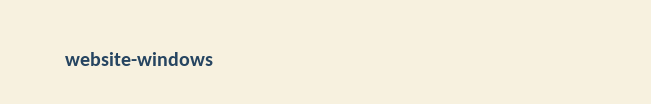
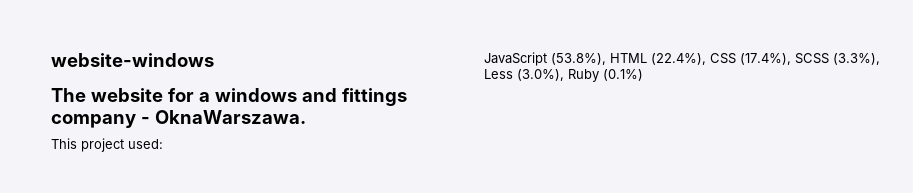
(213, 59) none -> [51,88,407,106] [51,110,306,128] [51,138,163,152] [484,52,880,66] [484,69,643,82] // The website for a windows and fittings company - OknaWarszawa. // This project used: // JavaScript (53.8%), HTML (22.4%), CSS (17.4%), SCSS (3.3%), Less (3.0%), Ruby (0.1%)

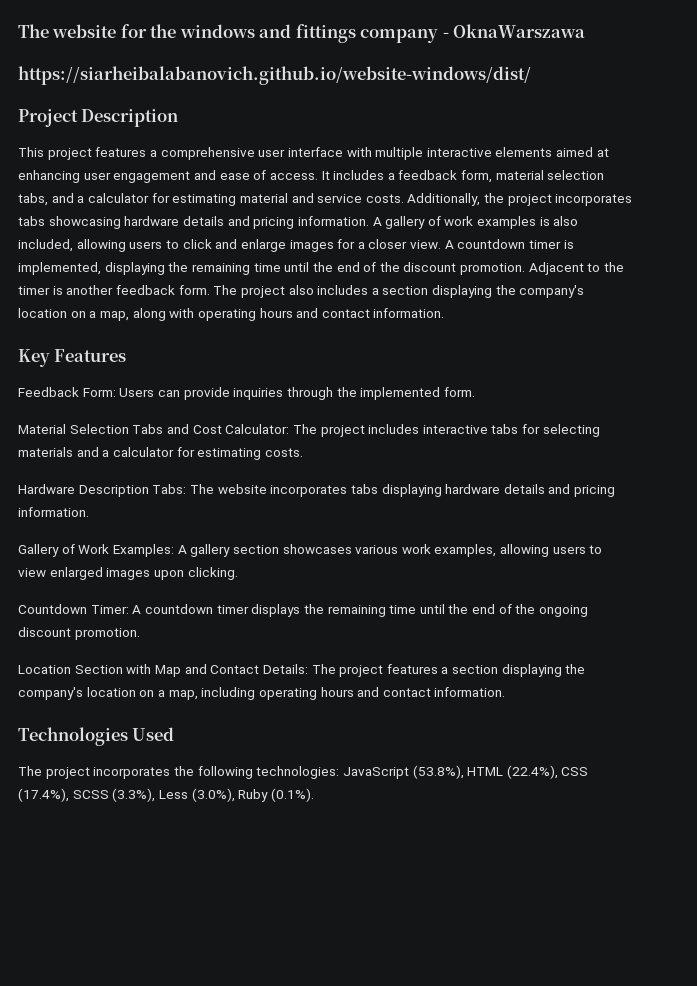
[51,53,214,67] website-windows // -> (18, 31) none
[198,92,210,102] a -> [150,24,177,38] the
[154,110,306,124] [51,138,163,152] OknaWarszawa. // This project used: // -> [453,24,586,38] [18,66,531,85] [18,109,179,127] [18,147,609,160] [18,170,605,183] [18,193,633,206] [18,216,579,229] [18,239,574,252] [18,262,625,275] [18,285,585,298] [18,308,445,321] [18,349,127,367] [18,387,475,400] [18,424,600,437] [18,447,303,460] [18,484,616,497] [18,507,89,517] [18,544,603,557] [18,567,238,580] [18,604,589,617] [18,627,140,640] [18,664,586,677] [18,687,506,700] [18,727,175,746] [18,766,340,779] OknaWarszawa // https://siarheibalabanovich.github.io/website-windows/dist/ // Project Description // This project features a comprehensive user interface with multiple interactive elements aimed at enhancing user engagement and ease of access. It includes a feedback form, material selection tabs, and a calculator for estimating material and service costs. Additionally, the project incorporates tabs showcasing hardware details and pricing information. A gallery of work examples is also included, allowing users to click and enlarge images for a closer view. A countdown timer is implemented, displaying the remaining time until the end of the discount promotion. Adjacent to the timer is another feedback form. The project also includes a section displaying the company's location on a map, along with operating hours and contact information. // Key Features // Feedback Form: Users can provide inquiries through the implemented form. // Material Selection Tabs and Cost Calculator: The project includes interactive tabs for selecting materials and a calculator for estimating costs. // Hardware Description Tabs: The website incorporates tabs displaying hardware details and pricing information. // Gallery of Work Examples: A gallery section showcases various work examples, allowing users to view enlarged images upon clicking. // Countdown Timer: A countdown timer displays the remaining time until the end of the ongoing discount promotion. // Location Section with Map and Contact Details: The project features a section displaying the company's location on a map, including operating hours and contact information. // Technologies Used // The project incorporates the following technologies:
[603,69,643,81] (0.1%) -> [270,788,314,802] (0.1%).

